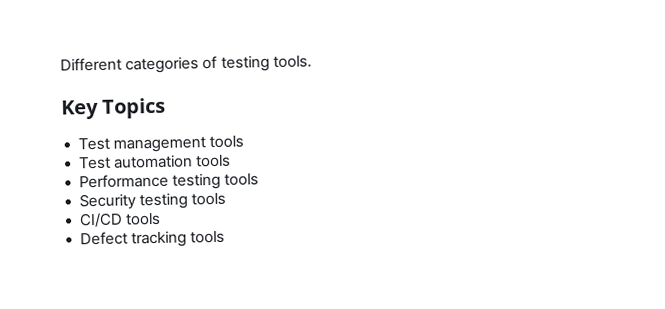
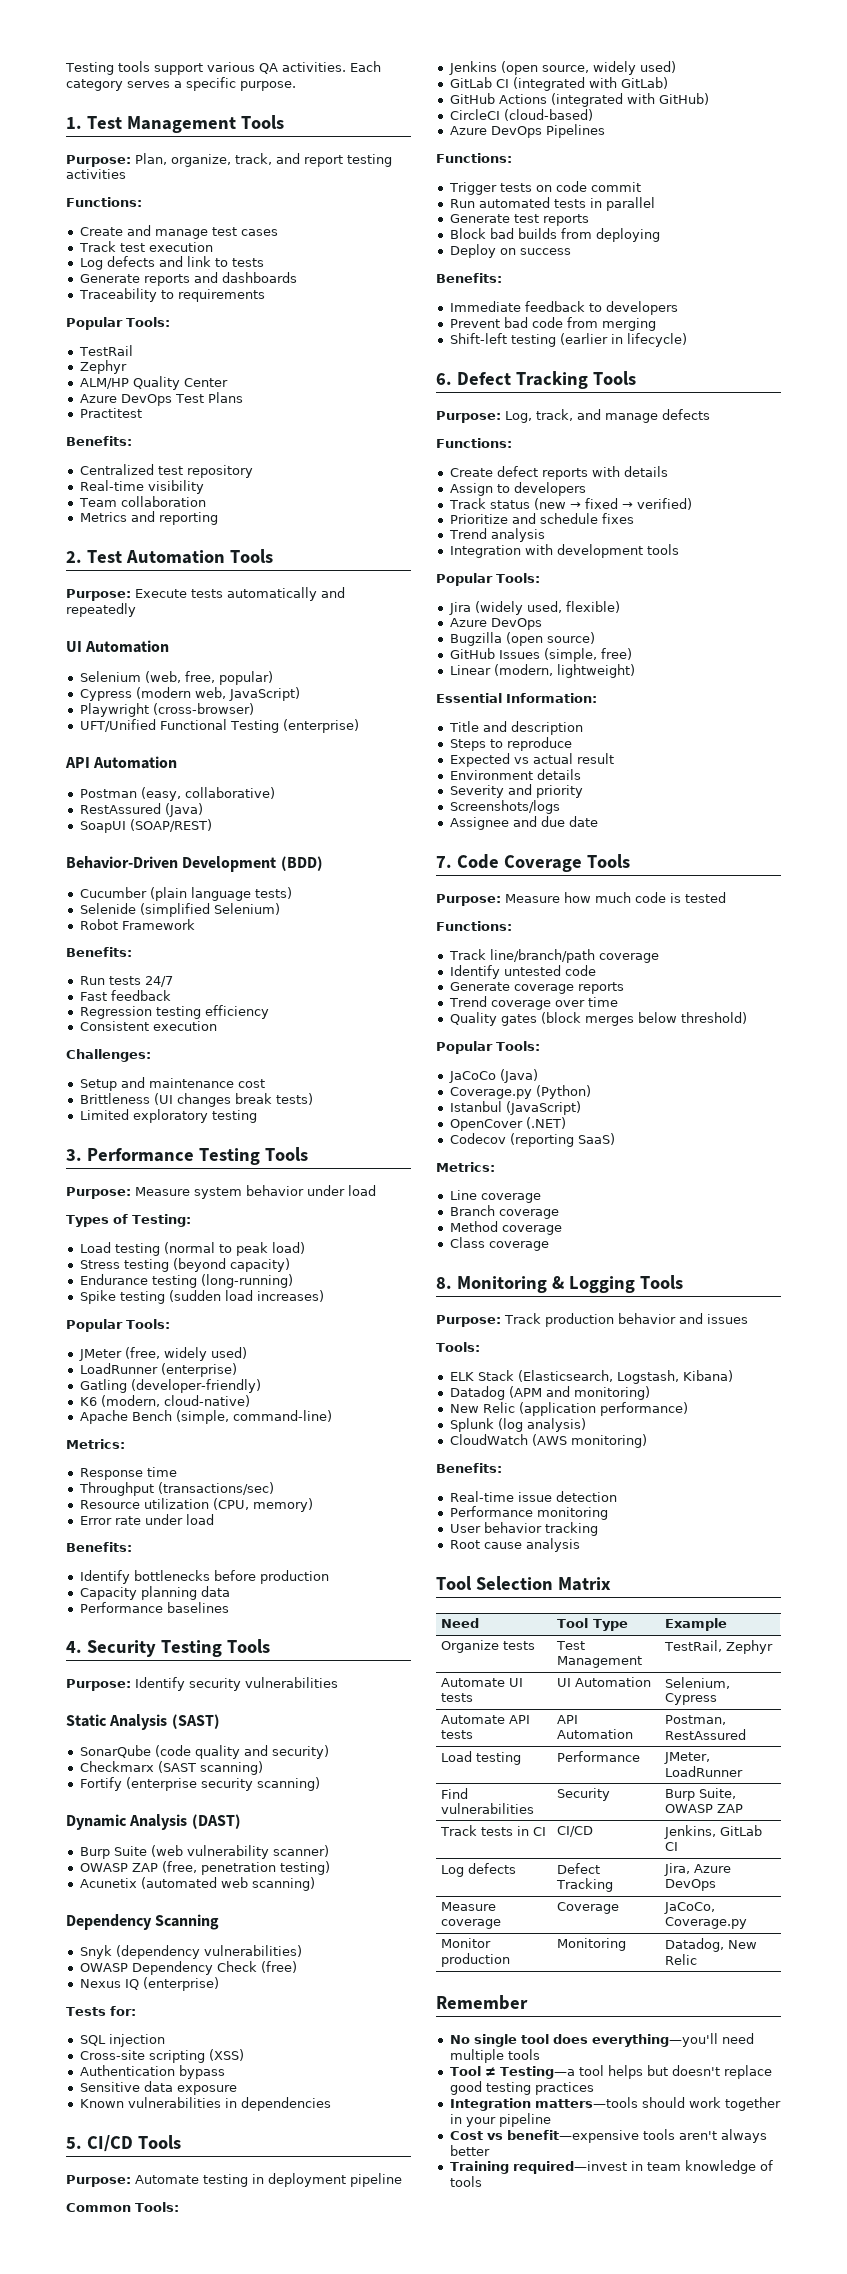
[60,55,312,74] [61,97,167,120] [78,135,245,153] [79,154,232,170] [79,172,260,190] [79,192,227,211] [79,212,162,228] [80,230,188,248] Different categories of testing tools. // Key Topics // Test management tools // Test automation tools // Performance testing tools // Security testing tools // CI/CD tools // Defect tracking -> [65,61,381,75] [66,77,296,91] [66,115,284,133] [66,153,392,167] [66,169,126,179] [66,197,142,207] [79,225,278,239] [78,241,213,252] [79,256,264,270] [79,272,297,286] [78,288,265,302] [66,317,170,330] [78,345,133,356] [79,360,127,374] [79,376,228,390] [79,392,243,406] [79,408,142,418] [66,436,132,446] [79,464,253,478] [79,480,204,494] [78,496,206,507] [79,511,218,525] [66,549,273,564] [66,587,345,601] [66,603,136,617] [66,640,170,653] [79,671,273,685] [79,687,300,701] [79,703,254,717] [79,719,359,733] [65,756,178,769] [79,787,275,801] [79,803,203,817] [79,819,212,833] [66,856,323,872] [79,887,292,901] [79,903,280,917] [79,919,195,930] [66,947,132,957] [79,976,173,987] [79,990,171,1001] [79,1005,269,1019] [79,1021,217,1031] [66,1049,151,1062] [79,1077,265,1091] [79,1093,313,1107] [79,1109,257,1123] [66,1147,308,1165] [66,1185,376,1199] [66,1214,191,1227] [79,1242,305,1256] [79,1258,290,1272] [79,1274,293,1288] [79,1290,324,1304] [66,1319,170,1332] [78,1347,247,1361] [79,1363,237,1377] [79,1379,261,1393] [79,1395,250,1407] [79,1410,332,1424] [66,1439,125,1449] [79,1467,177,1480] [78,1482,274,1496] [79,1498,313,1512] [79,1514,214,1525] [66,1542,132,1552] [79,1570,329,1584] [79,1586,230,1600] [79,1602,229,1613] [66,1639,270,1657] [66,1677,338,1691] [66,1714,220,1730] [79,1745,329,1759] [79,1761,263,1775] [79,1777,320,1791] [66,1814,241,1830] [79,1845,329,1859] [79,1861,330,1875] [79,1877,315,1891] [66,1914,220,1930] [79,1945,302,1959] [79,1961,297,1975] [79,1977,219,1991] [66,2006,136,2016] [79,2034,165,2047] [79,2049,244,2063] [79,2065,225,2079] [79,2081,237,2095] [79,2097,331,2111] [66,2135,181,2152] [66,2173,402,2187] [66,2202,179,2212] [448,61,676,75] [449,77,668,91] [449,93,709,107] [449,109,593,121] [449,124,605,138] [436,153,512,163] [448,181,641,195] [449,197,655,211] [449,214,589,226] [449,228,660,242] [449,244,571,258] [436,273,502,283] [449,301,678,315] [449,317,656,331] [449,333,687,347] [436,371,636,389] [436,409,710,423] [436,438,512,448] [449,466,668,480] [449,482,586,496] [448,498,692,510] [449,513,634,524] [448,528,545,542] [449,544,679,558] [436,573,540,586] [448,601,620,615] [449,618,542,630] [449,632,595,646] [449,648,632,662] [449,664,635,678] [436,693,597,703] [448,721,583,735] [449,737,572,751] [449,753,614,767] [449,769,581,780] [449,784,583,798] [449,800,560,814] [449,816,598,830] [436,854,630,872] [436,892,726,906] [436,921,512,931] [448,949,659,963] [449,965,596,979] [449,982,624,994] [448,996,618,1010] [449,1012,747,1026] [436,1041,540,1054] [448,1069,538,1083] [449,1085,591,1099] [449,1101,581,1115] [449,1117,566,1131] [449,1133,615,1147] [436,1162,495,1172] [449,1190,541,1203] [449,1205,559,1219] [449,1221,562,1235] [449,1237,549,1251] [436,1275,683,1293] [436,1313,748,1327] [436,1342,480,1352] [449,1370,733,1384] [449,1386,650,1400] [449,1402,688,1416] [449,1418,586,1432] [449,1434,647,1448] [436,1463,502,1473] [449,1491,617,1502] [449,1506,608,1520] [449,1522,598,1536] [449,1538,580,1552] [436,1576,611,1591] [441,1618,480,1628] [557,1618,629,1631] [665,1618,728,1631] [441,1640,536,1653] [556,1641,586,1650] [557,1656,643,1668] [664,1640,774,1654] [441,1678,524,1687] [441,1693,474,1702] [557,1677,652,1687] [665,1677,731,1689] [665,1693,718,1705] [441,1715,531,1724] [441,1730,474,1739] [557,1715,579,1724] [557,1729,634,1739] [665,1715,727,1725] [665,1729,747,1740] [441,1751,522,1765] [557,1751,641,1762] [664,1752,711,1764] [665,1766,744,1777] [441,1788,469,1799] [441,1803,535,1814] [557,1788,611,1801] [665,1788,737,1801] [665,1804,744,1813] [440,1825,547,1836] [557,1826,594,1837] [664,1825,763,1839] [665,1842,679,1851] [441,1863,517,1877] [557,1863,601,1874] [556,1878,614,1892] [664,1863,732,1876] [665,1879,717,1891] [441,1902,497,1911] [441,1919,502,1929] [557,1902,620,1914] [664,1902,716,1914] [665,1917,748,1929] [441,1938,492,1948] [441,1953,511,1967] [557,1938,627,1951] [665,1938,758,1952] [665,1954,698,1965] [436,1995,528,2010] [449,2033,754,2047] [449,2049,540,2063] [449,2065,772,2079] [449,2081,594,2095] [449,2097,781,2111] [449,2113,551,2127] [449,2129,767,2143] [449,2145,490,2156] [449,2160,773,2174] Testing tools support various QA activities. Each category serves a specific purpose. // 1. Test Management Tools // Purpose: Plan, organize, track, and report testing activities // Functions: // Create and manage test cases // Track test execution // Log defects and link to tests // Generate reports and dashboards // Traceability to requirements // Popular Tools: // TestRail // Zephyr // ALM/HP Quality Center // Azure DevOps Test Plans // Practitest // Benefits: // Centralized test repository // Real-time visibility // Team collaboration // Metrics and reporting // 2. Test Automation Tools // Purpose: Execute tests automatically and repeatedly // UI Automation // Selenium (web, free, popular) // Cypress (modern web, JavaScript) // Playwright (cross-browser) // UFT/Unified Functional Testing (enterprise) // API Automation // Postman (easy, collaborative) // RestAssured (Java) // SoapUI (SOAP/REST) // Behavior-Driven Development (BDD) // Cucumber (plain language tests) // Selenide (simplified Selenium) // Robot Framework // Benefits: // Run tests 24/7 // Fast feedback // Regression testing efficiency // Consistent execution // Challenges: // Setup and maintenance cost // Brittleness (UI changes break tests) // Limited exploratory testing // 3. Performance Testing Tools // Purpose: Measure system behavior under load // Types of Testing: // Load testing (normal to peak load) // Stress testing (beyond capacity) // Endurance testing (long-running) // Spike testing (sudden load increases) // Popular Tools: // JMeter (free, widely used) // LoadRunner (enterprise) // Gatling (developer-friendly) // K6 (modern, cloud-native) // Apache Bench (simple, command-line) // Metrics: // Response time // Throughput (transactions/sec) // Resource utilization (CPU, memory) // Error rate under load // Benefits: // Identify bottlenecks before production // Capacity planning data // Performance baselines // 4. Security Testing Tools // Purpose: Identify security vulnerabilities // Static Analysis (SAST) // SonarQube (code quality and security) // Checkmarx (SAST scanning) // Fortify (enterprise security scanning) // Dynamic Analysis (DAST) // Burp Suite (web vulnerability scanner) // OWASP ZAP (free, penetration testing) // Acunetix (automated web scanning) // Dependency Scanning // Snyk (dependency vulnerabilities) // OWASP Dependency Check (free) // Nexus IQ (enterprise) // Tests for: // SQL injection // Cross-site scripting (XSS) // Authentication bypass // Sensitive data exposure // Known vulnerabilities in dependencies // 5. CI/CD Tools // Purpose: Automate testing in deployment pipeline // Common Tools: // Jenkins (open source, widely used) // GitLab CI (integrated with GitLab) // GitHub Actions (integrated with GitHub) // CircleCI (cloud-based) // Azure DevOps Pipelines // Functions: // Trigger tests on code commit // Run automated tests in parallel // Generate test reports // Block bad builds from deploying // Deploy on success // Benefits: // Immediate feedback to developers // Prevent bad code from merging // Shift-left testing (earlier in lifecycle) // 6. Defect Tracking Tools // Purpose: Log, track, and manage defects // Functions: // Create defect reports with details // Assign to developers // Track status (new → fixed → verified) // Prioritize and schedule fixes // Trend analysis // Integration with development tools // Popular Tools: // Jira (widely used, flexible) // Azure DevOps // Bugzilla (open source) // GitHub Issues (simple, free) // Linear (modern, lightweight) // Essential Information: // Title and description // Steps to reproduce // Expected vs actual result // Environment details // Severity and priority // Screenshots/logs // Assignee and due date // 7. Code Coverage Tools // Purpose: Measure how much code is tested // Functions: // Track line/branch/path coverage // Identify untested code // Generate coverage reports // Trend coverage over time // Quality gates (block merges below threshold) // Popular Tools: // JaCoCo (Java) // Coverage.py (Python) // Istanbul (JavaScript) // OpenCover (.NET) // Codecov (reporting SaaS) // Metrics: // Line coverage // Branch coverage // Method coverage // Class coverage // 8. Monitoring & Logging Tools // Purpose: Track production behavior and issues // Tools: // ELK Stack (Elasticsearch, Logstash, Kibana) // Datadog (APM and monitoring) // New Relic (application performance) // Splunk (log analysis) // CloudWatch (AWS monitoring) // Benefits: // Real-time issue detection // Performance monitoring // User behavior tracking // Root cause analysis // Tool Selection Matrix // Need | Tool Type | Example // Organize tests | Test Management | TestRail, Zephyr // Automate UI tests | UI Automation | Selenium, Cypress // Automate API tests | API Automation | Postman, RestAssured // Load testing | Performance | JMeter, LoadRunner // Find vulnerabilities | Security | Burp Suite, OWASP ZAP // Track tests in CI | CI/CD | Jenkins, GitLab CI // Log defects | Defect Tracking | Jira, Azure DevOps // Measure coverage | Coverage | JaCoCo, Coverage.py // Monitor production | Monitoring | Datadog, New Relic // Remember // No single tool does everything—you'll need multiple tools // Tool ≠ Testing—a tool helps but doesn't replace good testing practices // Integration matters—tools should work together in your pipeline // Cost vs benefit—expensive tools aren't always better // Training required—invest in team knowledge of

